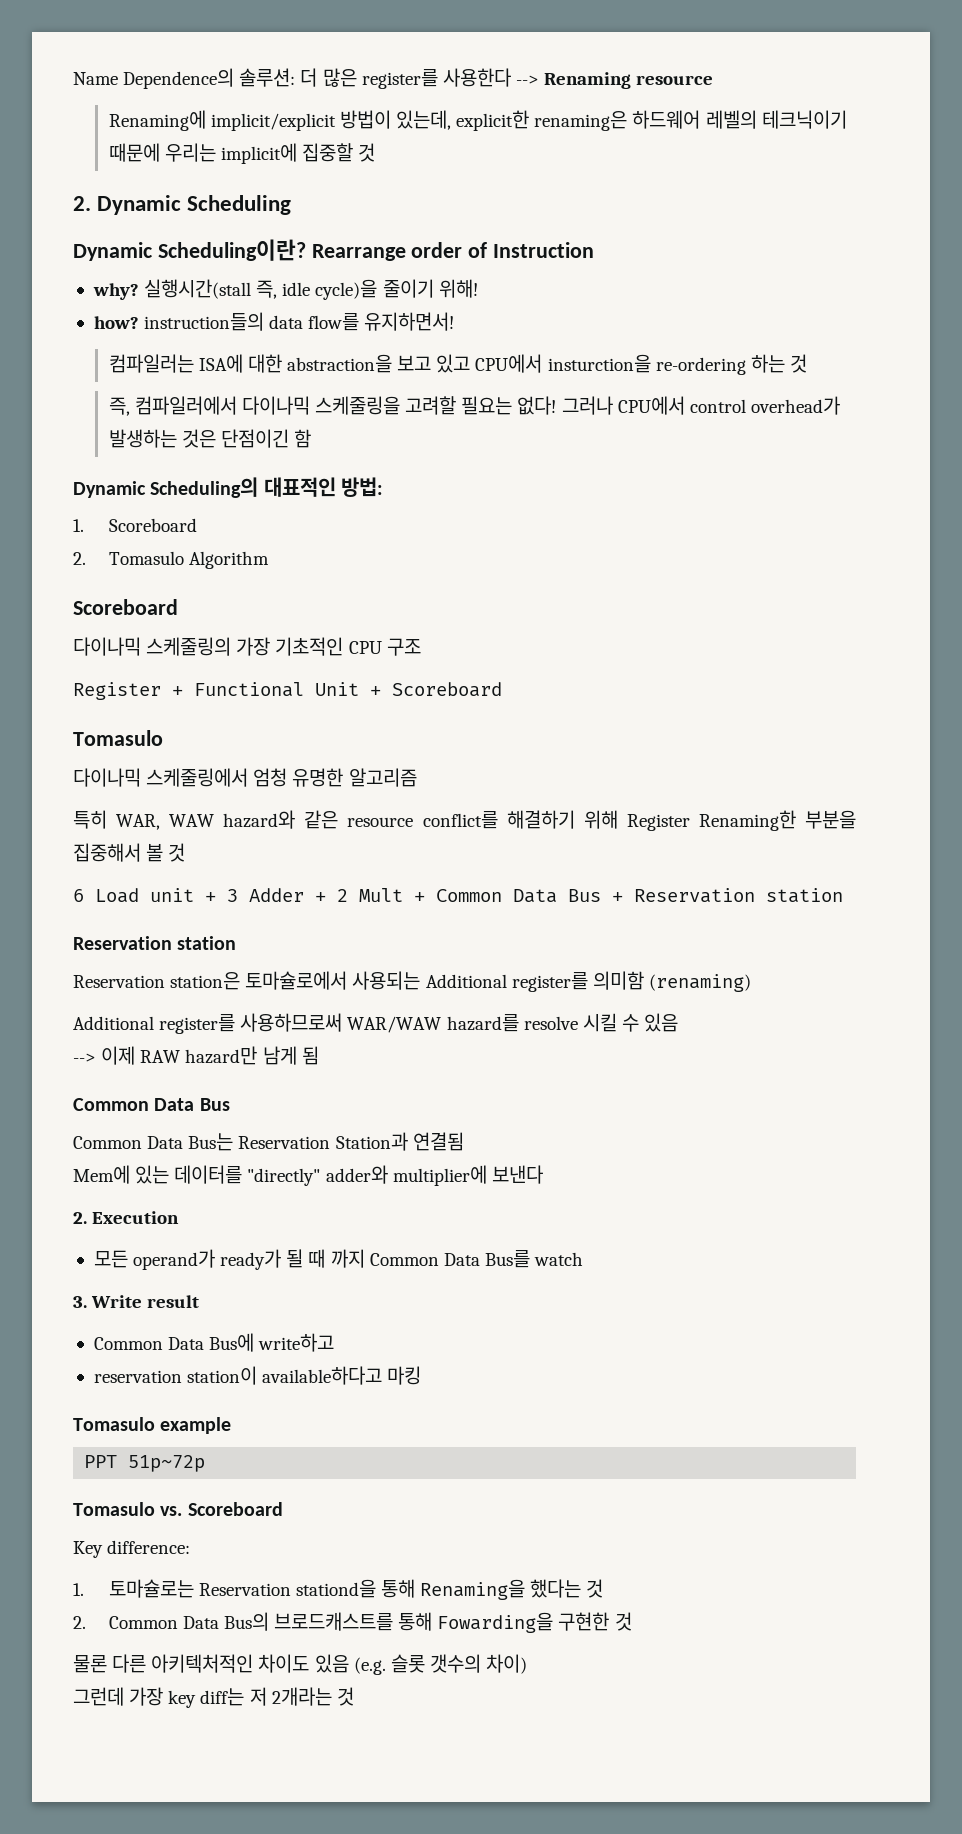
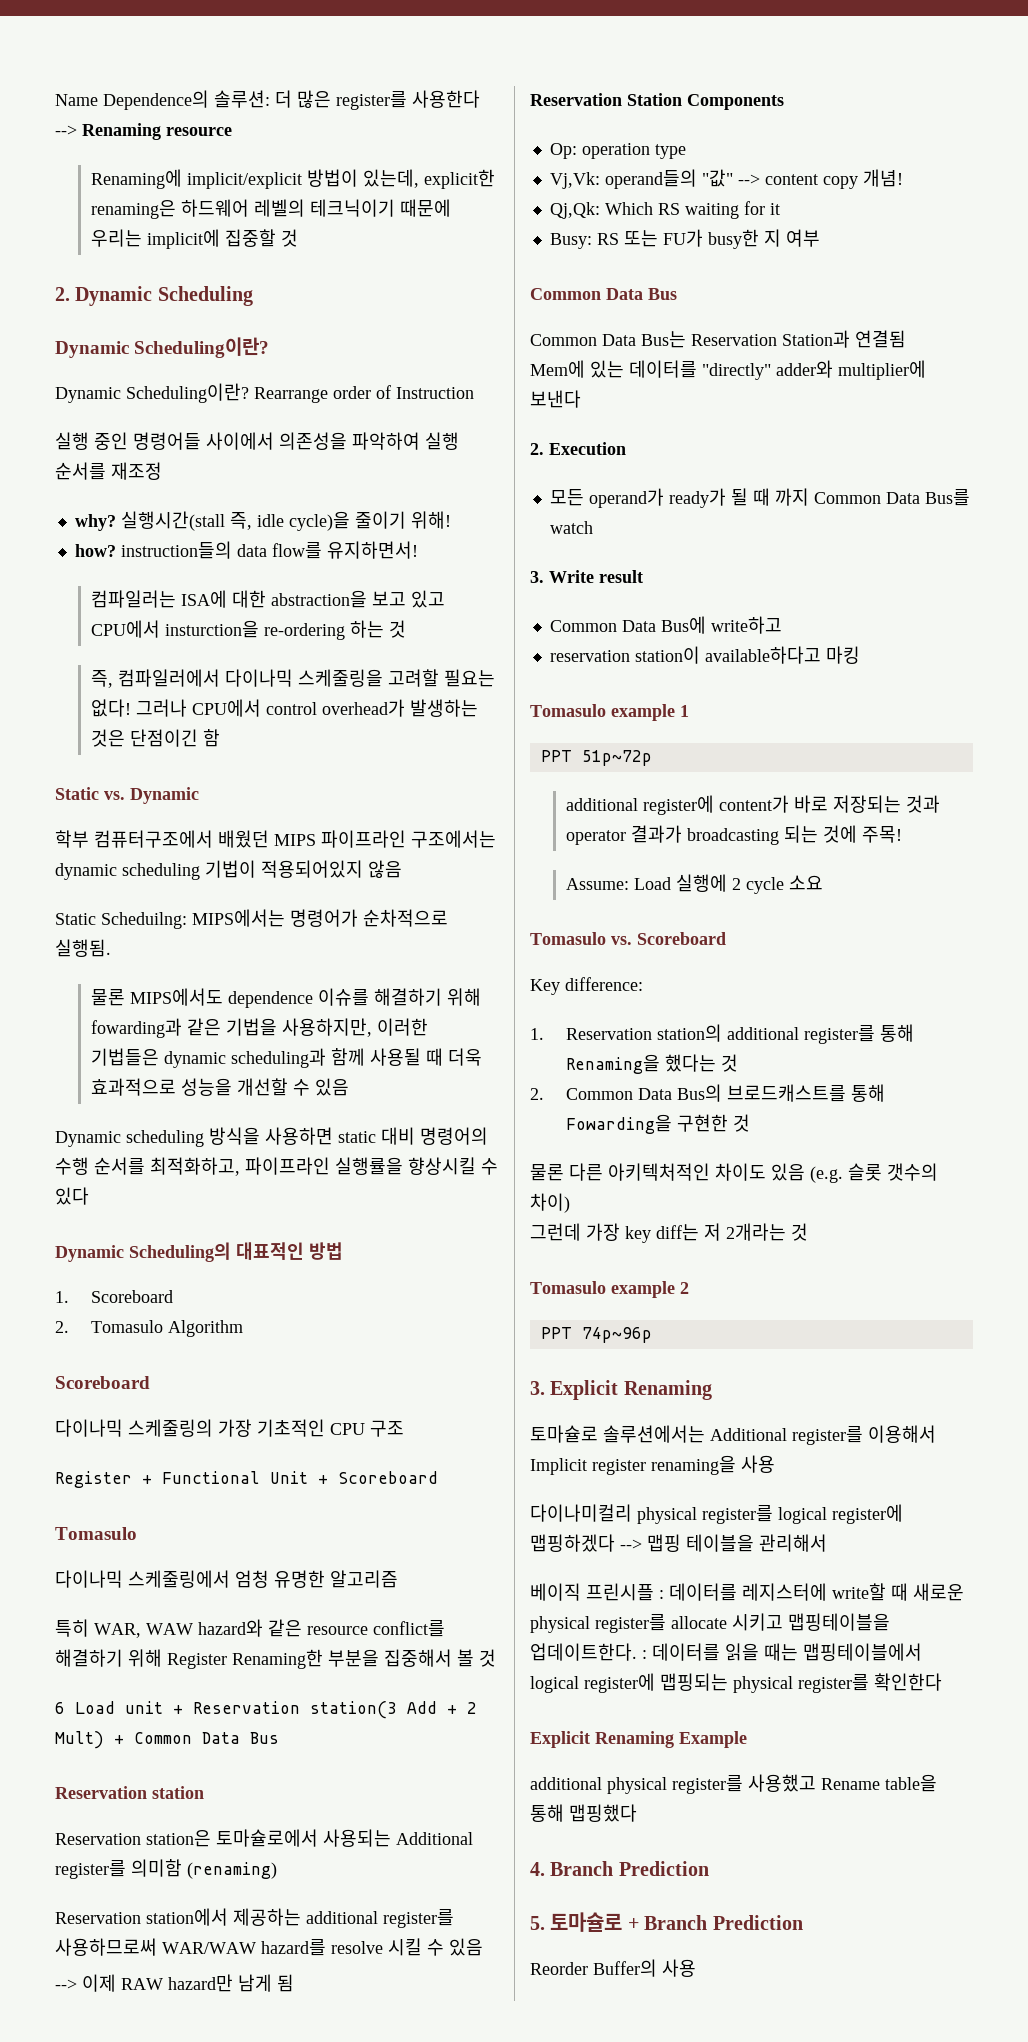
(306, 250) none -> [55,383,249,403] // Dynamic Scheduling이란?
(595, 250) none -> [55,432,459,450] [55,462,162,480] // 실행 중인 명령어들 사이에서 의존성을 파악하여 실행 순서를 재조정
(312, 438) none -> [55,787,199,804] [55,830,496,848] [55,860,402,880] [55,909,448,929] [55,939,111,957] [90,988,481,1008] [90,1018,428,1038] [90,1048,482,1068] [90,1078,349,1096] [55,1127,488,1147] [55,1157,498,1176] [55,1187,89,1205] // Static vs. Dynamic // 학부 컴퓨터구조에서 배웠던 MIPS 파이프라인 구조에서는 dynamic scheduling 기법이 적용되어있지 않음 // Static Scheduilng: MIPS에서는 명령어가 순차적으로 실행됨. // 물론 MIPS에서도 dependence 이슈를 해결하기 위해 fowarding과 같은 기법을 사용하지만, 이러한 기법들은 dynamic scheduling과 함께 사용될 때 더욱 효과적으로 성능을 개선할 수 있음 // Dynamic scheduling 방식을 사용하면 static 대비 명령어의 수행 순서를 최적화하고, 파이프라인 실행률을 향상시킬 수 있다
[341,477,384,497] 방법: -> [309,1242,343,1260] 방법
[227,888,304,902] 3 Adder -> [193,1701,437,1719] Reservation station(3 Add
[359,888,403,902] Mult -> [55,1731,104,1749] Mult)
[612,888,843,903] + Reservation station -> (279, 1738) none
[73,1016,154,1030] Additional -> [55,1908,378,1926] Reservation station에서 제공하는 additional
(319, 1055) none -> [530,93,784,110] [549,143,686,159] [549,169,903,189] [549,201,780,219] [549,229,820,249] // Reservation Station Components // Op: operation type // Vj,Vk: operand들의 "값" --> content copy 개념! // Qj,Qk: Which RS waiting for it // Busy: RS 또는 FU가 busy한 지 여부
(232, 1425) none -> [680,705,689,717] 1
(206, 1463) none -> [565,795,940,815] [565,825,902,845] [565,874,823,894] // additional register에 content가 바로 저장되는 것과 operator 결과가 broadcasting 되는 것에 주목! // Assume: Load 실행에 2 cycle 소요
[108,1579,376,1598] 토마슐로는 Reservation stationd을 -> [565,1024,875,1044] Reservation station의 additional register를
(354, 1696) none -> [530,1281,689,1298] [540,1327,652,1343] [530,1380,712,1400] [530,1425,936,1445] [530,1455,775,1475] [530,1504,903,1524] [530,1534,827,1552] [530,1583,964,1601] [530,1613,890,1633] [530,1643,922,1661] [530,1673,942,1693] [530,1731,747,1748] [530,1774,937,1794] [530,1804,637,1822] [530,1861,709,1876] [530,1912,803,1932] [530,1959,696,1977] // Tomasulo example 2 // PPT 74p~96p // 3. Explicit Renaming // 토마슐로 솔루션에서는 Additional register를 이용해서 Implicit register renaming을 사용 // 다이나미컬리 physical register를 logical register에 맵핑하겠다 --> 맵핑 테이블을 관리해서 // 베이직 프린시플 : 데이터를 레지스터에 write할 때 새로운 physical register를 allocate 시키고 맵핑테이블을 업데이트한다. : 데이터를 읽을 때는 맵핑테이블에서 logical register에 맵핑되는 physical register를 확인한다 // Explicit Renaming Example // additional physical register를 사용했고 Rename table을 통해 맵핑했다 // 4. Branch Prediction // 5. 토마슐로 + Branch Prediction // Reorder Buffer의 사용

